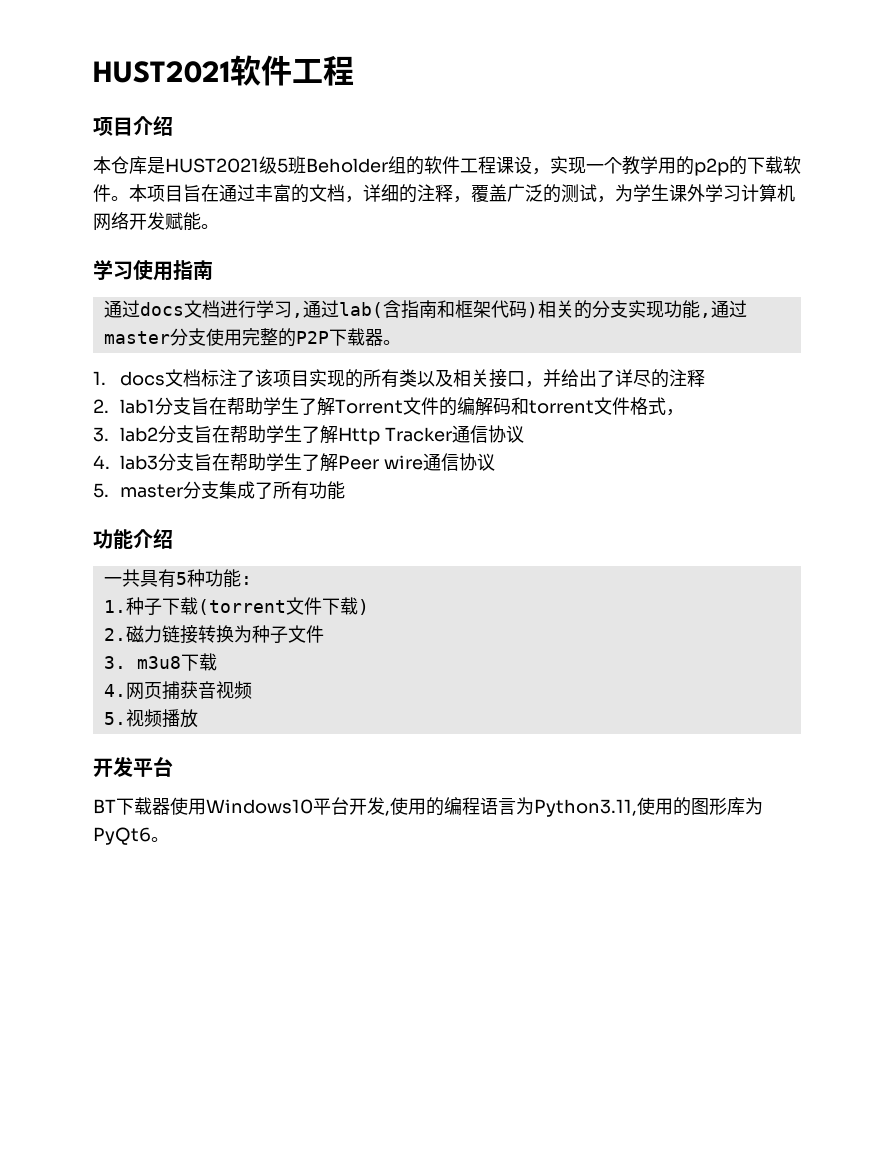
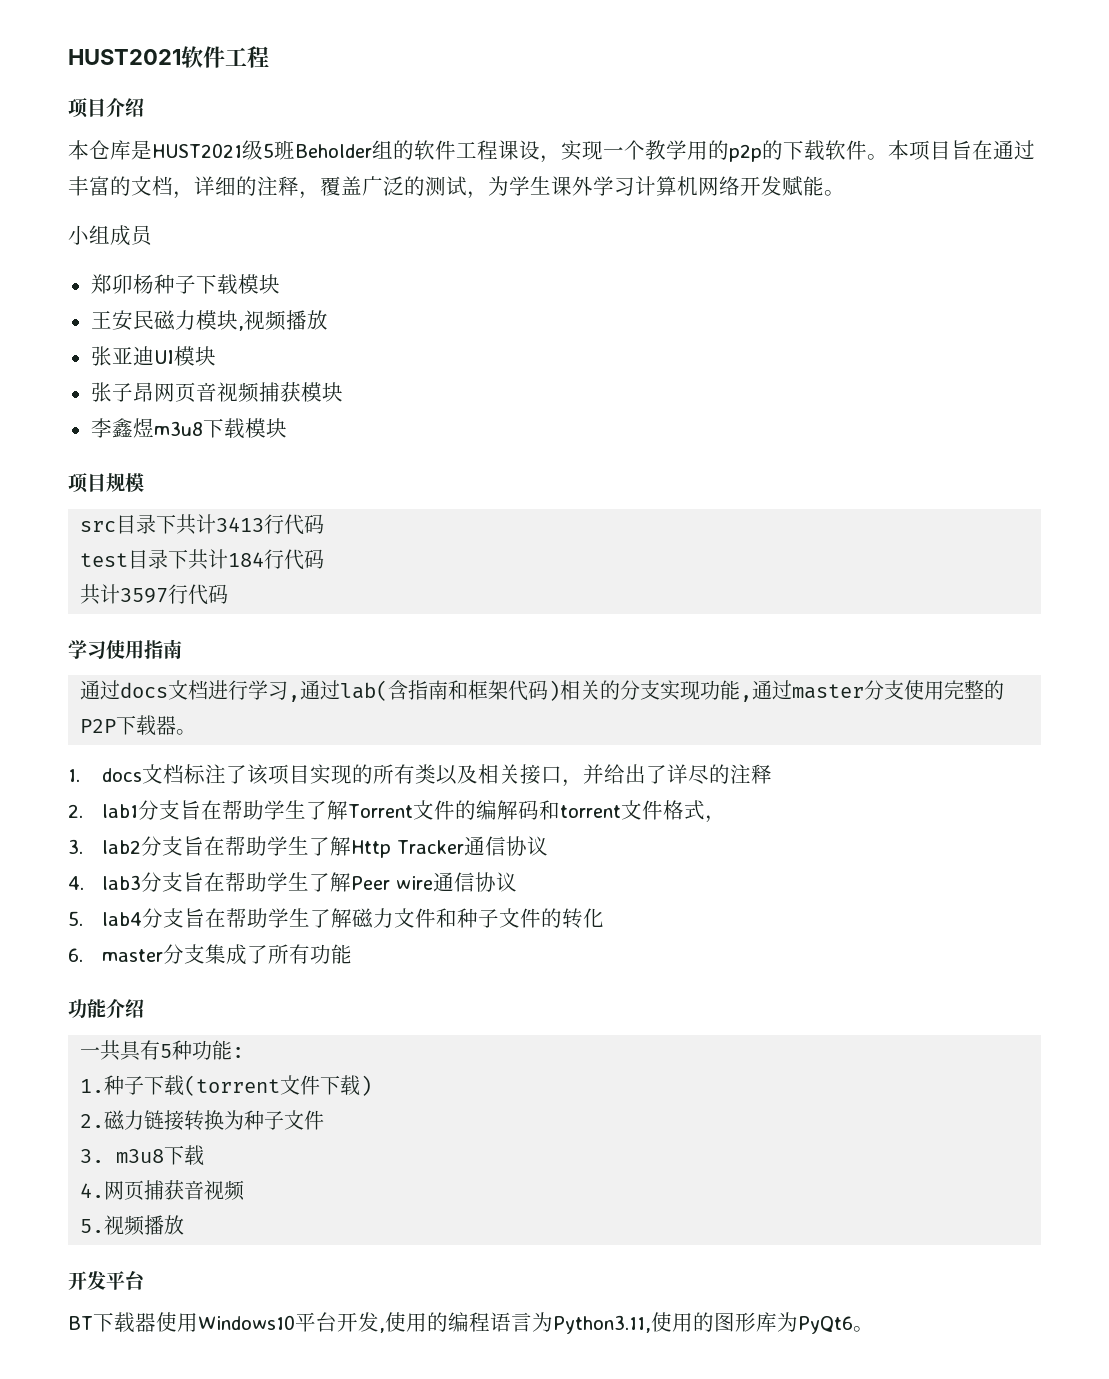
(219, 226) none -> [68,225,153,246] [90,274,280,295] [90,310,328,331] [90,346,216,366] [90,382,343,403] [90,418,287,439] [68,473,144,493] [80,514,325,535] [80,549,325,570] [80,584,229,605] // 小组成员 // 郑卯杨种子下载模块 // 王安民磁力模块,视频播放 // 张亚迪UI模块 // 张子昂网页音视频捕获模块 // 李鑫煜m3u8下载模块 // 项目规模 // src目录下共计3413行代码 // test目录下共计184行代码 // 共计3597行代码
(109, 490) none -> [102,908,605,929] [68,948,83,962] lab4分支旨在帮助学生了解磁力文件和种子文件的转化 // 6.

